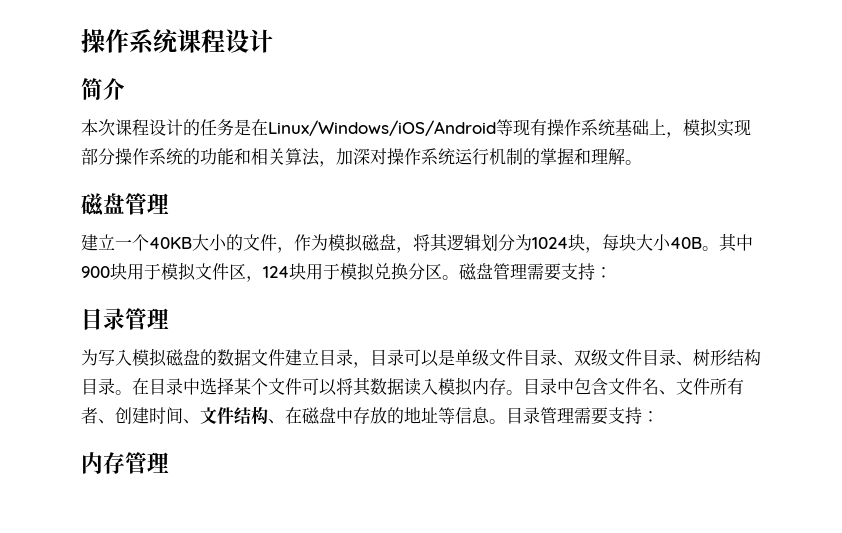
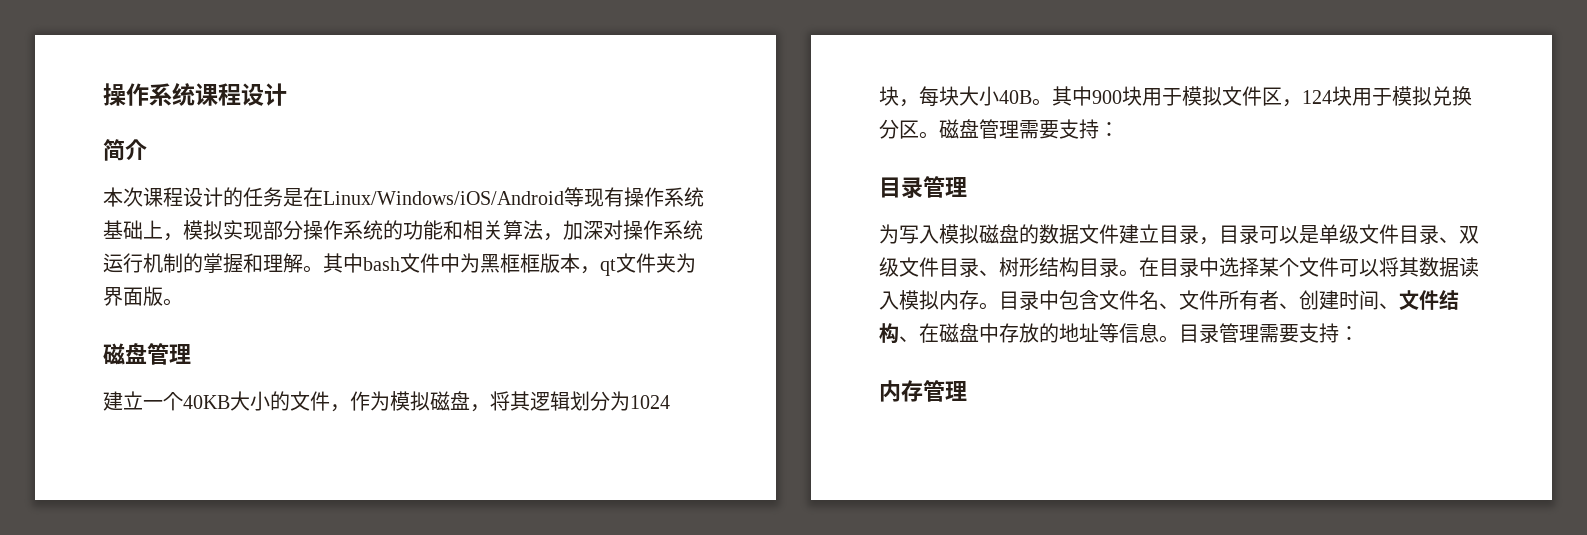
(642, 162) none -> [323,253,696,276] [103,286,183,306] 其中bash文件中为黑框框版本，qt文件夹为界面版。

